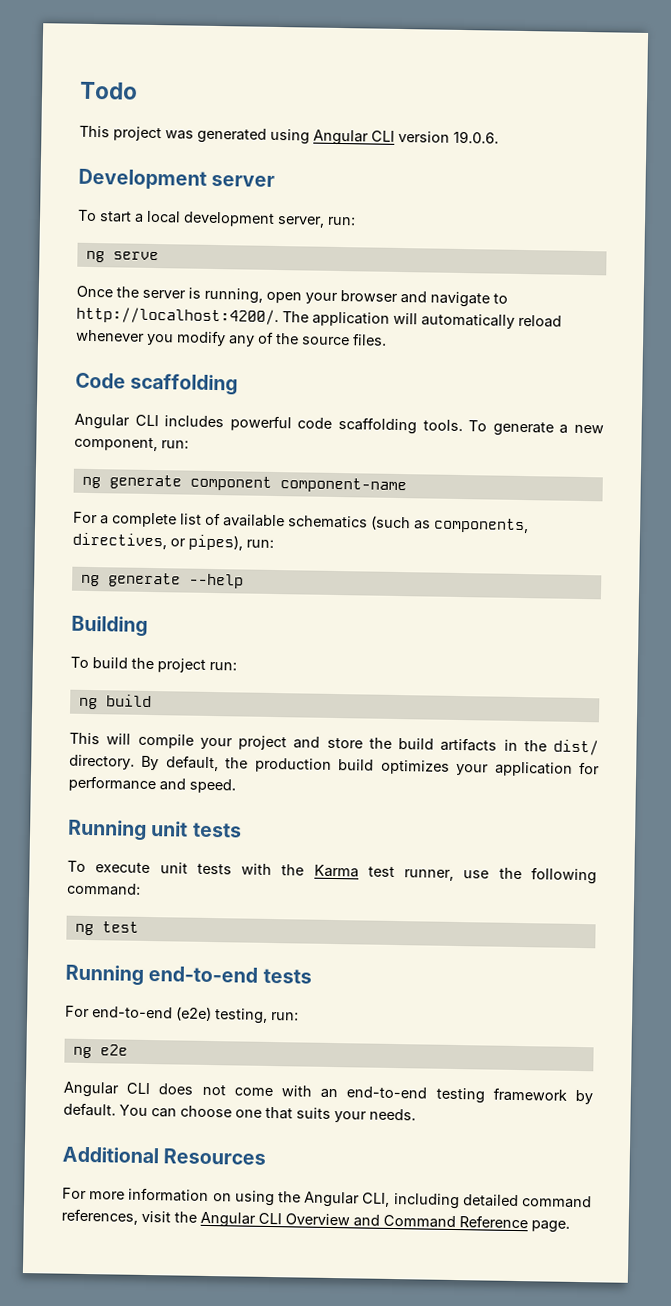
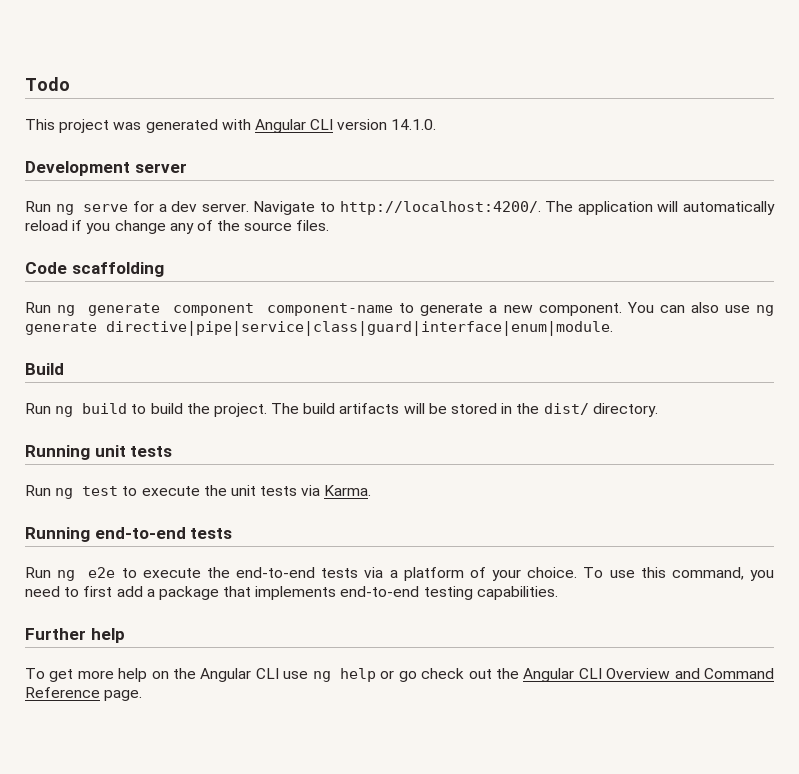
[270,128,310,145] using -> [221,119,251,130] with
[453,130,499,144] 19.0.6. -> [391,119,437,130] 14.1.0.
[77,209,356,228] [85,250,159,263] [76,285,490,308] To start a local development server, run: // ng serve // Once the server is running, open your browser and navigate -> [25,201,316,215] Run ng serve for a dev server. Navigate
[76,329,226,347] whenever you modify -> [72,220,166,234] if you change
[74,413,605,437] [74,436,189,452] [81,474,407,494] [73,511,529,534] [72,532,274,551] [80,572,244,589] [71,615,148,637] [70,656,237,673] [78,694,152,710] [69,732,599,756] [69,754,601,777] [68,775,236,794] [67,819,242,841] [67,860,597,885] [67,882,141,896] [74,921,139,936] [65,964,312,986] [65,1005,299,1024] [72,1044,128,1059] [63,1081,593,1105] [63,1102,416,1123] [62,1146,267,1165] [62,1187,592,1210] [61,1208,171,1225] Angular CLI includes powerful code scaffolding tools. To generate a new component, run: // ng generate component component-name // For a complete list of available schematics (such as components, directives, or pipes), run: // ng generate --help // Building // To build the project run: // ng build // This will compile your project and store the build artifacts in the dist/ directory. By default, the production build optimizes your application for performance and speed. // Running unit tests // To execute unit tests with the Karma test runner, use the following command: // ng test // Running end-to-end tests // For end-to-end (e2e) testing, run: // ng e2e // Angular CLI does not come with an end-to-end testing framework by default. You can choose one that suits your needs. // Additional Resources // For more information on using the Angular CLI, including detailed command references, visit -> [25,302,774,316] [25,321,613,336] [25,363,64,375] [25,403,658,417] [25,445,173,460] [25,485,372,499] [25,527,233,542] [25,567,774,581] [25,586,558,600] [25,628,125,643] [25,668,492,682] Run ng generate component component-name to generate a new component. You can also use ng generate directive|pipe|service|class|guard|interface|enum|module. // Build // Run ng build to build the project. The build artifacts will be stored in the dist/ directory. // Running unit tests // Run ng test to execute the unit tests via Karma. // Running end-to-end tests // Run ng e2e to execute the end-to-end tests via a platform of your choice. To use this command, you need to first add a package that implements end-to-end testing capabilities. // Further help // To get more help on the Angular CLI use ng help or go check out

